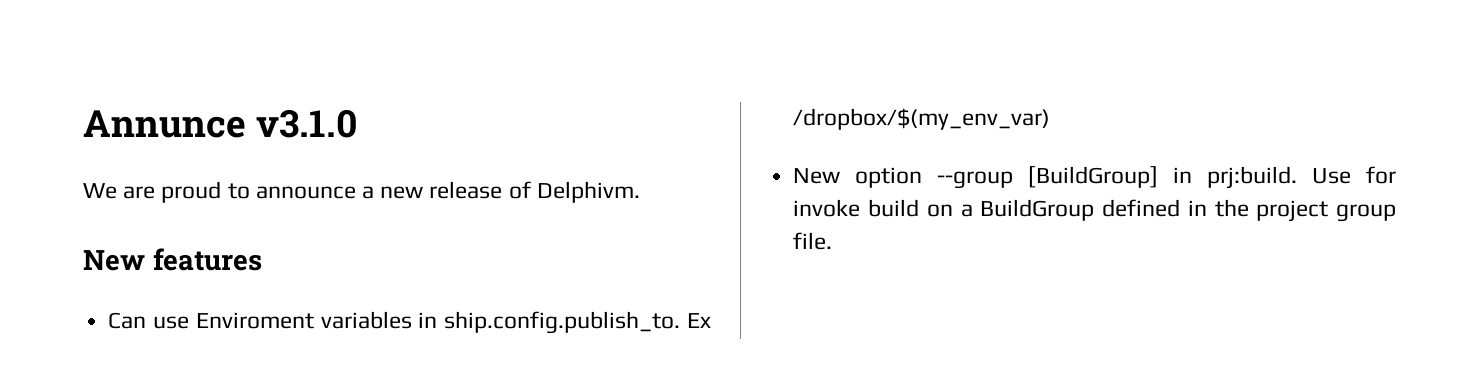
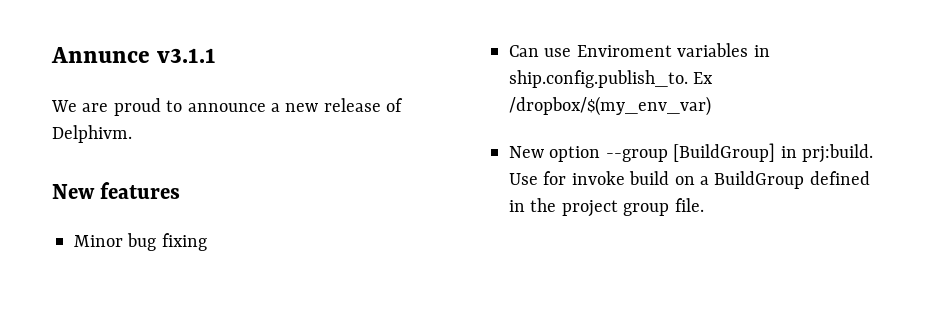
[256,109,358,138] v3.1.0 -> [157,48,217,63] v3.1.1
(262, 259) none -> [74,233,207,251] // Minor bug fixing

